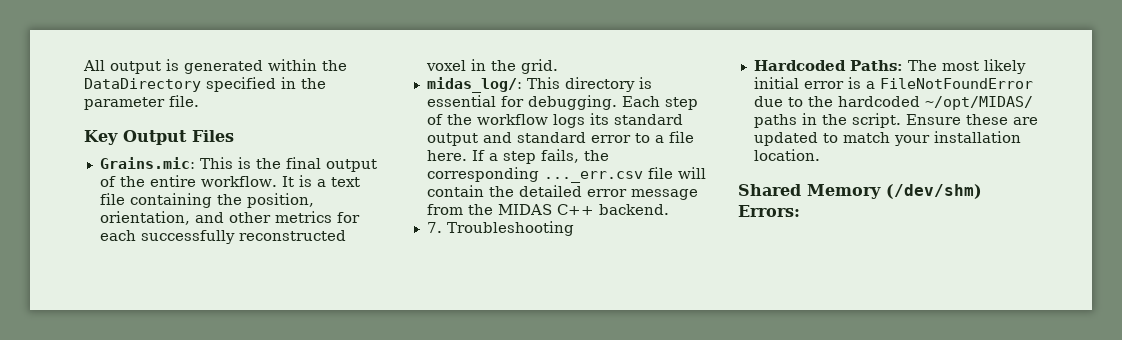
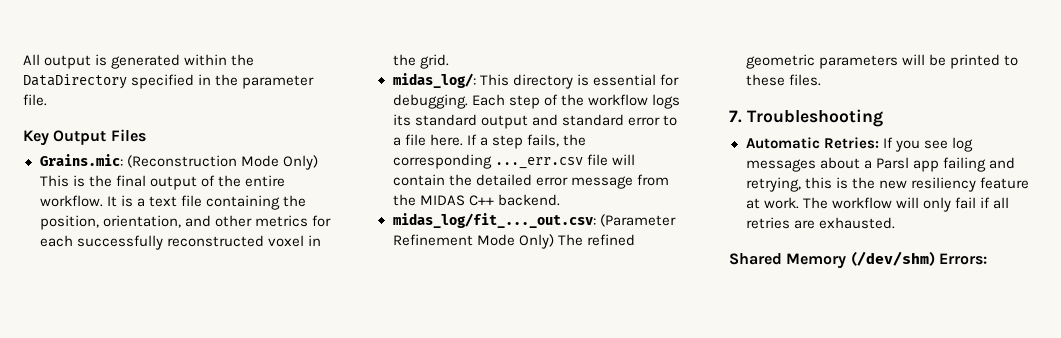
(195, 163) none -> [126,155,318,170] (Reconstruction Mode Only)
[426,221,574,236] [753,59,1026,74] [753,77,1033,89] [753,96,1033,110] [753,113,1038,128] [753,131,1021,146] [753,149,820,161] 7. Troubleshooting // Hardcoded Paths: The most likely initial error is a FileNotFoundError due to the hardcoded ~/opt/MIDAS/ paths in the script. Ensure these are updated to match your installation location. -> [392,213,676,228] [392,234,635,249] [745,54,1018,69] [745,74,821,86] [729,109,883,127] [745,137,973,152] [745,157,1015,172] [745,177,1029,192] [745,197,1009,212] [745,217,895,229] midas_log/fit_..._out.csv: (Parameter Refinement Mode Only) The refined geometric parameters will be printed to these files. // 7. Troubleshooting // Automatic Retries: If you see log messages about a Parsl app failing and retrying, this is the new resiliency feature at work. The workflow will only fail if all retries are exhausted.

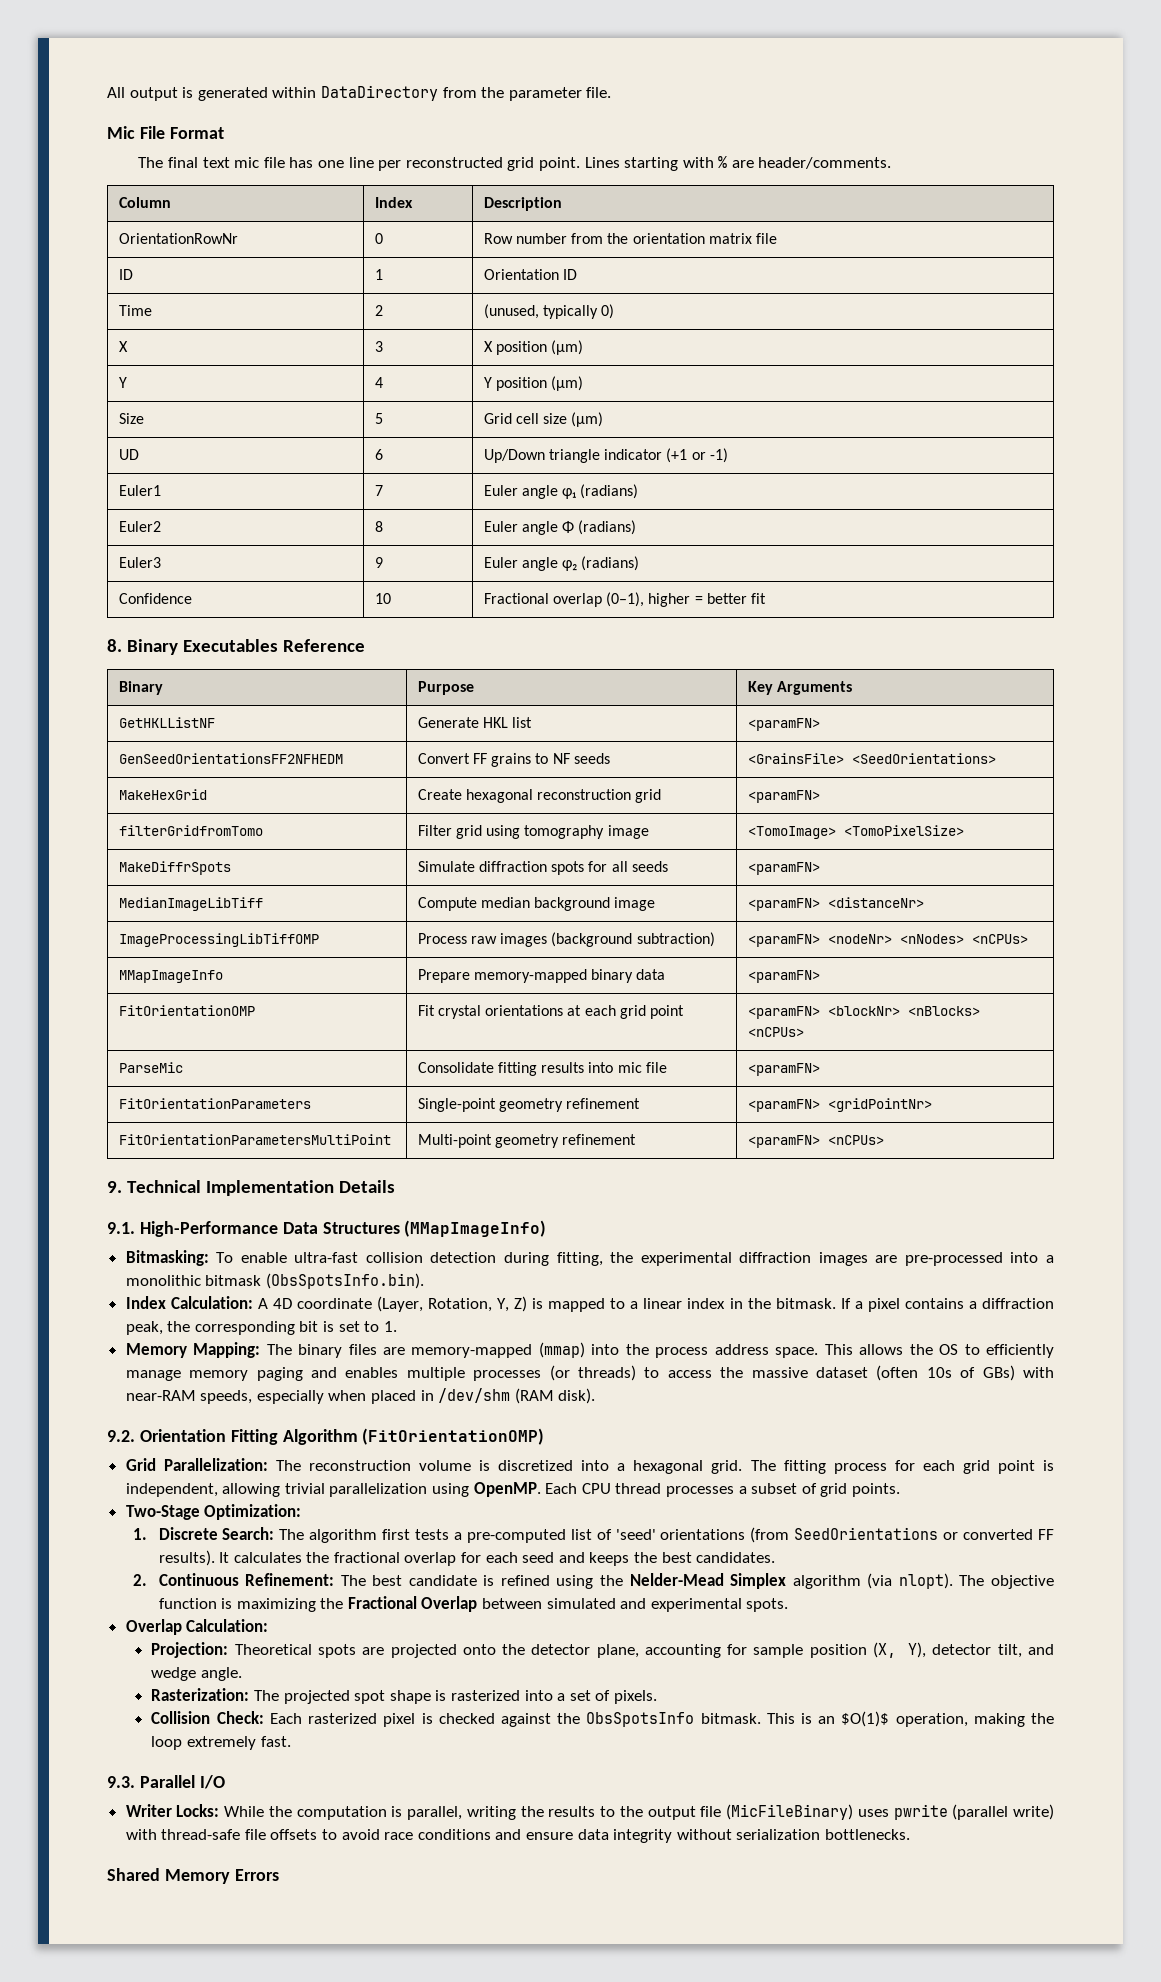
[231,54,255,66] [23,74,212,89] the DataDirectory specified in -> [320,85,477,101] DataDirectory from
[23,129,146,146] [39,154,318,170] [39,175,285,190] [39,195,306,210] [39,215,331,230] [39,235,321,250] [392,54,449,69] [392,73,679,89] [392,94,680,109] [392,114,677,129] [392,134,586,149] [392,154,635,169] [392,174,669,189] [392,194,560,206] [392,213,676,228] [392,234,635,249] [745,54,1018,69] [745,74,821,86] [729,109,883,127] [745,137,973,152] [745,157,1015,172] [745,177,1029,192] [745,197,1009,212] [745,217,895,229] Key Output Files // Grains.mic: (Reconstruction Mode Only) This is the final output of the entire workflow. It is a text file containing the position, orientation, and other metrics for each successfully reconstructed voxel in the grid. // midas_log/: This directory is essential for debugging. Each step of the workflow logs its standard output and standard error to a file here. If a step fails, the corresponding ..._err.csv file will contain the detailed error message from the MIDAS C++ backend. // midas_log/fit_..._out.csv: (Parameter Refinement Mode Only) The refined geometric parameters will be printed to these files. // 7. Troubleshooting // Automatic Retries: If you see log messages about a Parsl app failing and retrying, this is the new resiliency feature at work. The workflow will only fail if all retries are exhausted. -> [107,126,224,139] [138,156,892,171] [118,197,171,208] [374,197,413,208] [483,197,562,211] [118,233,238,244] [374,233,383,244] [483,233,777,244] [118,269,133,280] [374,269,383,280] [483,269,577,280] [118,305,152,316] [374,305,383,316] [483,304,615,319] [118,341,128,352] [374,341,383,352] [483,340,584,355] [118,377,127,388] [374,377,383,388] [483,376,584,391] [118,413,144,424] [374,413,383,424] [483,412,604,427] [118,449,139,460] [374,449,383,460] [483,448,728,463] [118,485,161,496] [374,485,383,496] [483,484,639,499] [118,521,161,532] [374,521,383,532] [483,520,637,535] [118,557,161,568] [374,557,383,568] [483,556,640,571] [118,593,192,604] [374,593,391,604] [483,592,766,607] [107,639,365,655] [118,681,163,695] [417,681,474,695] [747,681,852,695] [118,717,215,728] [417,717,533,728] [747,718,820,731] [118,753,343,764] [417,753,610,767] [747,753,996,764] [118,789,207,800] [417,789,662,803] [747,790,820,803] [118,825,263,836] [417,825,649,839] [747,825,964,839] [118,861,231,875] [417,861,668,875] [747,862,820,875] [118,897,263,911] [417,897,656,911] [747,897,924,911] [118,933,319,947] [417,932,715,947] [747,934,1028,947] [118,970,223,983] [417,969,666,983] [747,970,820,983] [118,1005,255,1016] [417,1005,684,1019] [747,1006,980,1019] [747,1027,804,1037] [118,1062,183,1073] [417,1062,667,1076] [747,1063,820,1076] [118,1098,311,1109] [417,1098,641,1112] [747,1098,932,1112] [118,1134,391,1145] [417,1134,637,1148] [747,1135,884,1148] [107,1180,395,1196] [107,1220,547,1237] [125,1250,1054,1266] [125,1273,424,1289] [125,1296,1054,1312] [125,1321,397,1335] [125,1342,1054,1358] [125,1365,1055,1381] [125,1388,596,1404] [107,1428,545,1445] [125,1458,1054,1474] [125,1482,900,1497] [125,1504,302,1520] [132,1527,1055,1543] [158,1550,776,1566] [132,1573,1054,1589] [158,1596,789,1612] [125,1619,269,1635] [151,1642,1055,1658] [151,1667,243,1681] [151,1688,657,1704] [151,1711,1054,1727] [151,1736,291,1750] [107,1775,225,1789] [125,1804,1055,1820] [125,1829,910,1843] Mic File Format // The final text mic file has one line per reconstructed grid point. Lines starting with % are header/comments. // Column | Index | Description // OrientationRowNr | 0 | Row number from the orientation matrix file // ID | 1 | Orientation ID // Time | 2 | (unused, typically 0) // X | 3 | X position (μm) // Y | 4 | Y position (μm) // Size | 5 | Grid cell size (μm) // UD | 6 | Up/Down triangle indicator (+1 or -1) // Euler1 | 7 | Euler angle φ₁ (radians) // Euler2 | 8 | Euler angle Φ (radians) // Euler3 | 9 | Euler angle φ₂ (radians) // Confidence | 10 | Fractional overlap (0–1), higher = better fit // 8. Binary Executables Reference // Binary | Purpose | Key Arguments // GetHKLListNF | Generate HKL list | <paramFN> // GenSeedOrientationsFF2NFHEDM | Convert FF grains to NF seeds | <GrainsFile> <SeedOrientations> // MakeHexGrid | Create hexagonal reconstruction grid | <paramFN> // filterGridfromTomo | Filter grid using tomography image | <TomoImage> <TomoPixelSize> // MakeDiffrSpots | Simulate diffraction spots for all seeds | <paramFN> // MedianImageLibTiff | Compute median background image | <paramFN> <distanceNr> // ImageProcessingLibTiffOMP | Process raw images (background subtraction) | <paramFN> <nodeNr> <nNodes> <nCPUs> // MMapImageInfo | Prepare memory-mapped binary data | <paramFN> // FitOrientationOMP | Fit crystal orientations at each grid point | <paramFN> <blockNr> <nBlocks> <nCPUs> // ParseMic | Consolidate fitting results into mic file | <paramFN> // FitOrientationParameters | Single-point geometry refinement | <paramFN> <gridPointNr> // FitOrientationParametersMultiPoint | Multi-point geometry refinement | <paramFN> <nCPUs> // 9. Technical Implementation Details // 9.1. High-Performance Data Structures (MMapImageInfo) // Bitmasking: To enable ultra-fast collision detection during fitting, the experimental diffraction images are pre-processed into a monolithic bitmask (ObsSpotsInfo.bin). // Index Calculation: A 4D coordinate (Layer, Rotation, Y, Z) is mapped to a linear index in the bitmask. If a pixel contains a diffraction peak, the corresponding bit is set to 1. // Memory Mapping: The binary files are memory-mapped (mmap) into the process address space. This allows the OS to efficiently manage memory paging and enables multiple processes (or threads) to access the massive dataset (often 10s of GBs) with near-RAM speeds, especially when placed in /dev/shm (RAM disk). // 9.2. Orientation Fitting Algorithm (FitOrientationOMP) // Grid Parallelization: The reconstruction volume is discretized into a hexagonal grid. The fitting process for each grid point is independent, allowing trivial parallelization using OpenMP. Each CPU thread processes a subset of grid points. // Two-Stage Optimization: // 1. Discrete Search: The algorithm first tests a pre-computed list of 'seed' orientations (from SeedOrientations or converted FF results). It calculates the fractional overlap for each seed and keeps the best candidates. // 2. Continuous Refinement: The best candidate is refined using the Nelder-Mead Simplex algorithm (via nlopt). The objective function is maximizing the Fractional Overlap between simulated and experimental spots. // Overlap Calculation: // Projection: Theoretical spots are projected onto the detector plane, accounting for sample position (X, Y), detector tilt, and wedge angle. // Rasterization: The projected spot shape is rasterized into a set of pixels. // Collision Check: Each rasterized pixel is checked against the ObsSpotsInfo bitmask. This is an $O(1)$ operation, making the loop extremely fast. // 9.3. Parallel I/O // Writer Locks: While the computation is parallel, writing the results to the output file (MicFileBinary) uses pwrite (parallel write) with thread-safe file offsets to avoid race conditions and ensure data integrity without serialization bottlenecks.
[850,251,987,266] (/dev/shm) Errors: -> [234,1869,279,1881] Errors

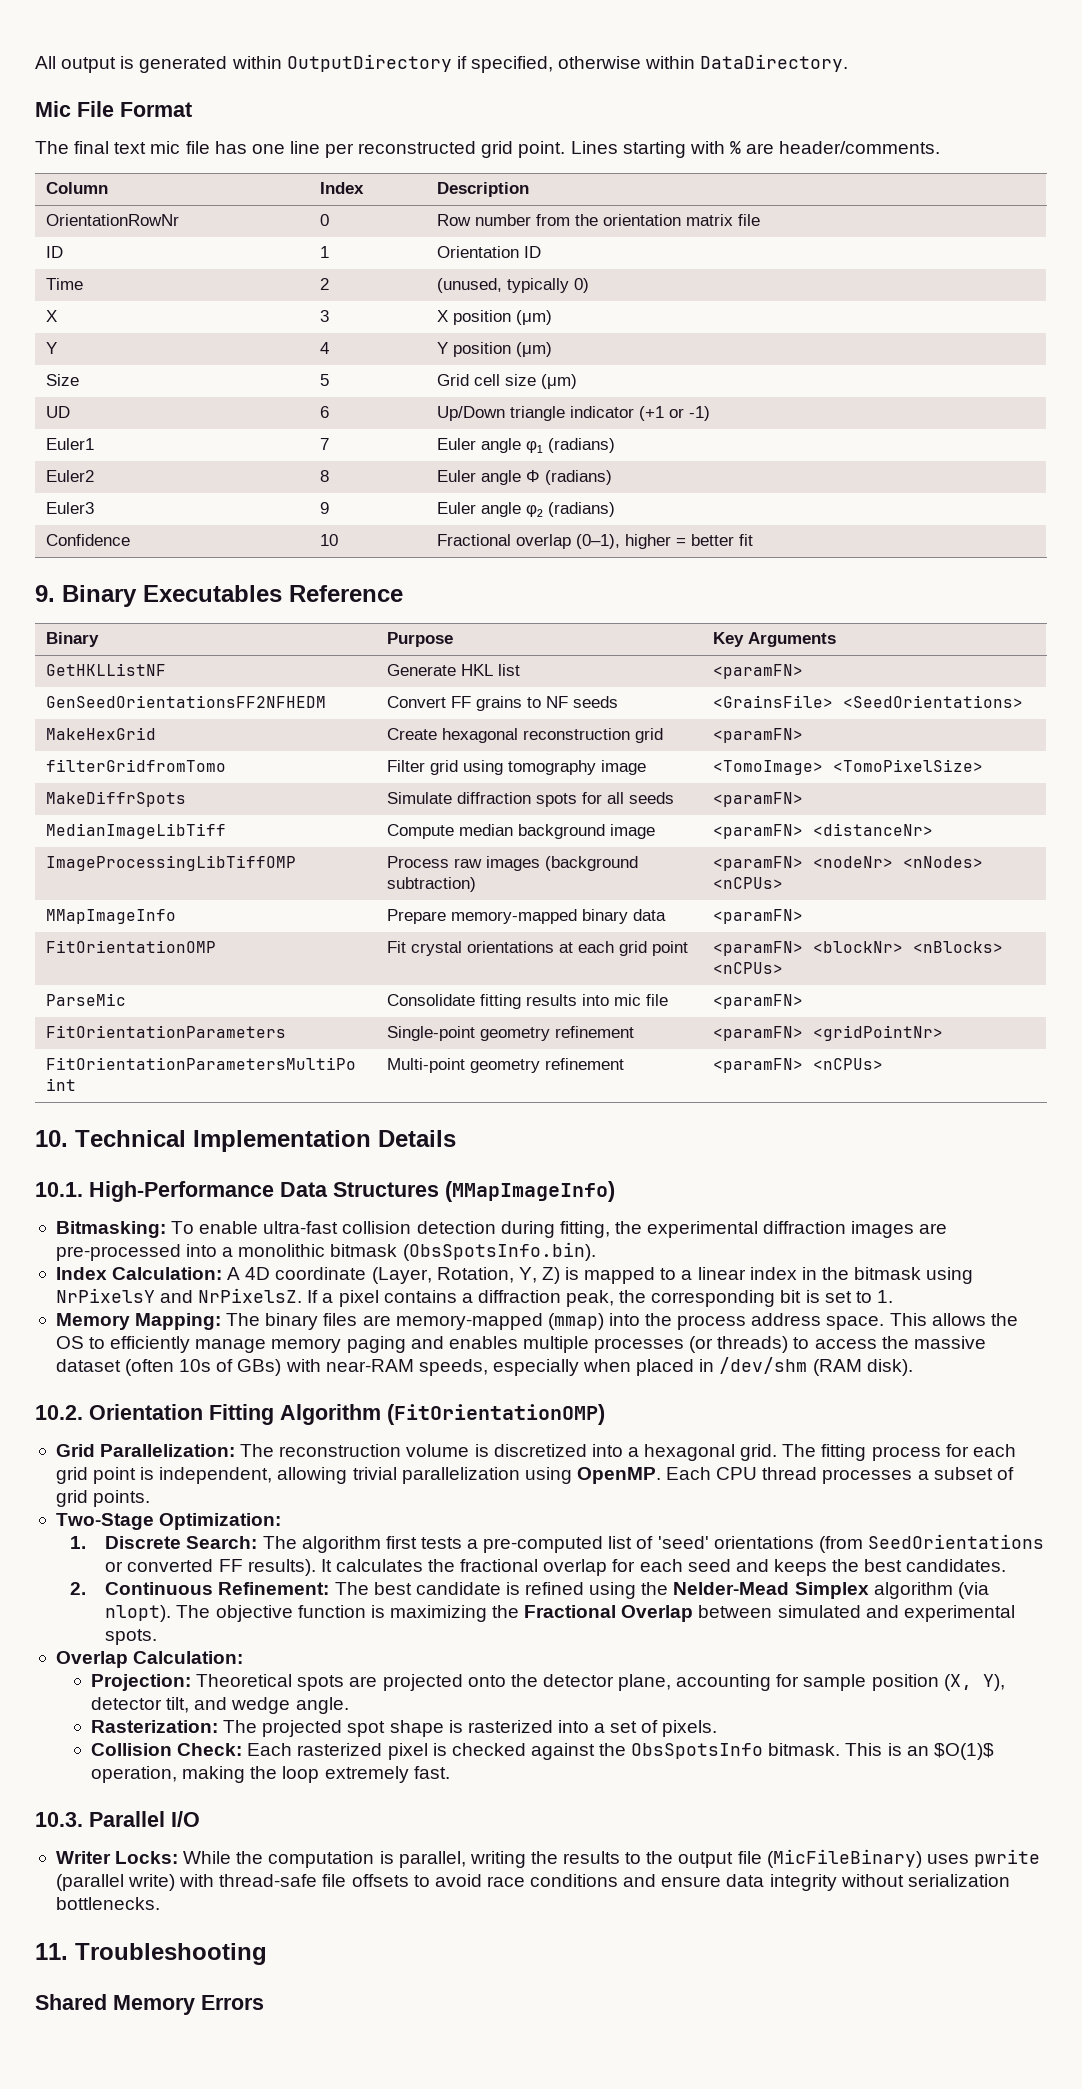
[320,85,612,101] DataDirectory from the parameter file. -> [286,54,849,73] OutputDirectory if specified, otherwise within DataDirectory.
[107,639,122,652] 8. -> [35,585,55,602] 9.
[107,1181,122,1193] 9. -> [35,1130,68,1147] 10.
[107,1222,135,1234] 9.1. -> [35,1182,83,1197] 10.1.
[775,1298,836,1309] bitmask. -> [854,1267,974,1284] [55,1288,303,1303] bitmask using NrPixelsY and NrPixelsZ.
[107,1430,135,1442] 9.2. -> [35,1405,83,1420] 10.2.
[107,1776,135,1788] 9.3. -> [35,1812,83,1827] 10.3.
(910, 1834) none -> [35,1943,267,1965] // 11. Troubleshooting

